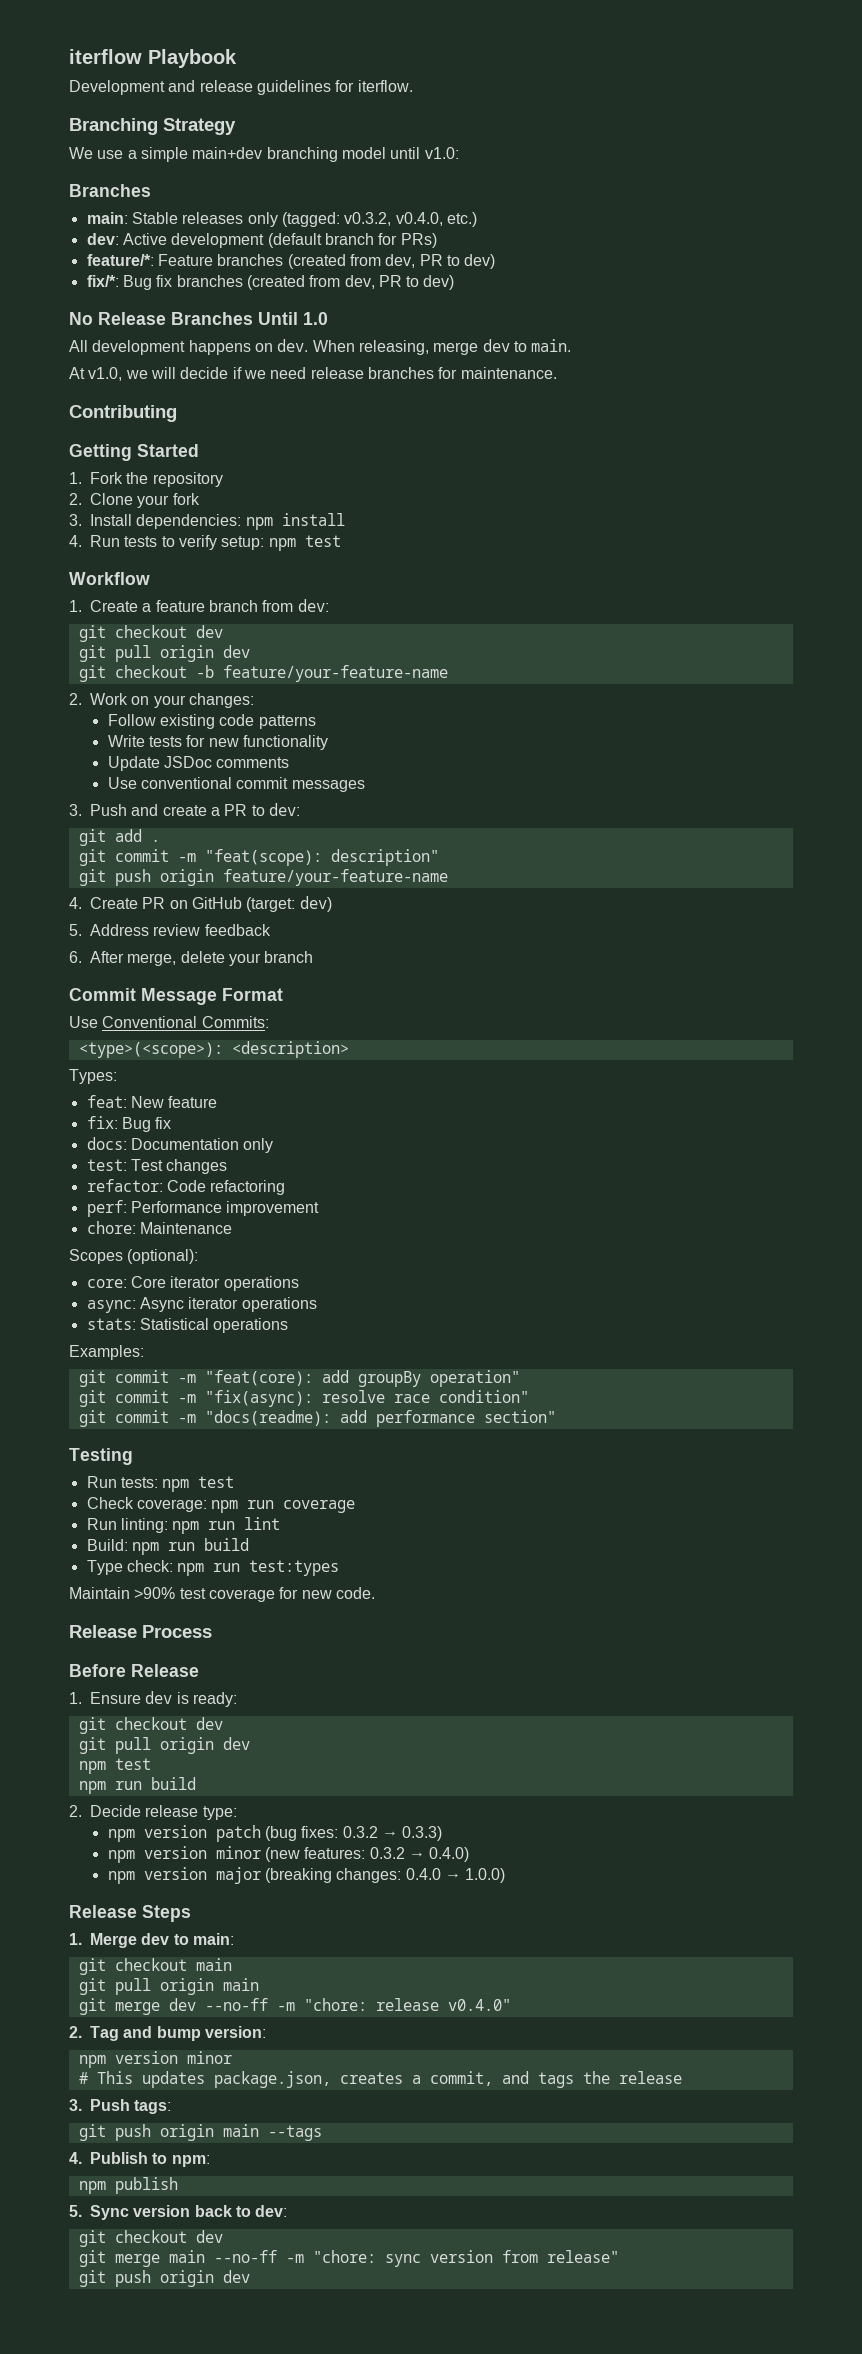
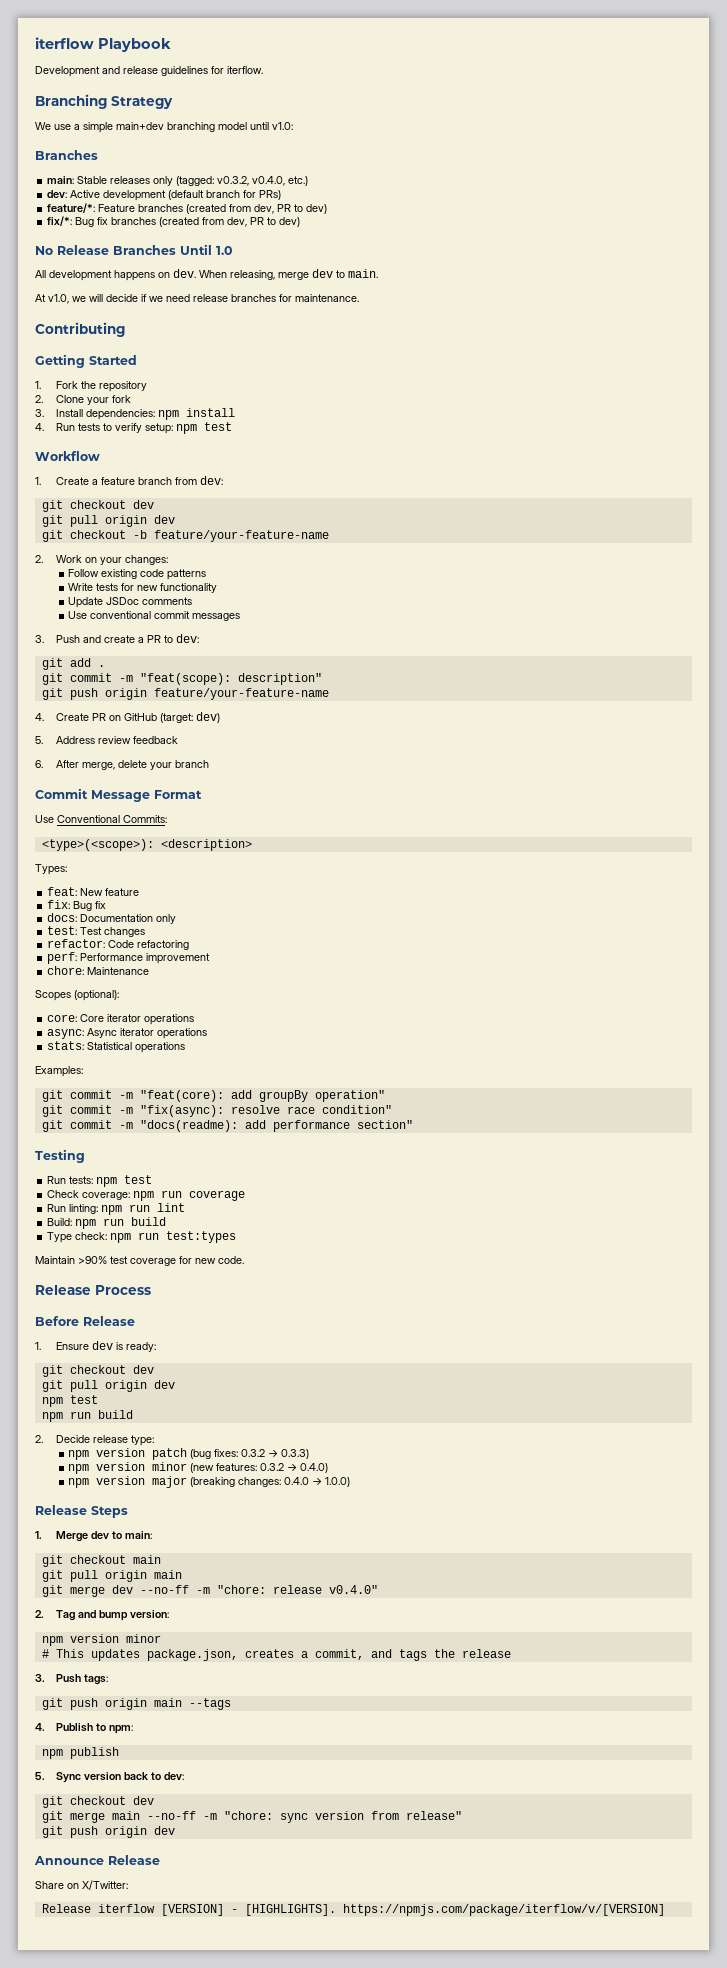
(250, 2276) none -> [34,1855,160,1865] [35,1880,128,1890] [41,1904,665,1916] // Announce Release // Share on X/Twitter: // Release iterflow [VERSION] - [HIGHLIGHTS]. https://npmjs.com/package/iterflow/v/[VERSION]

